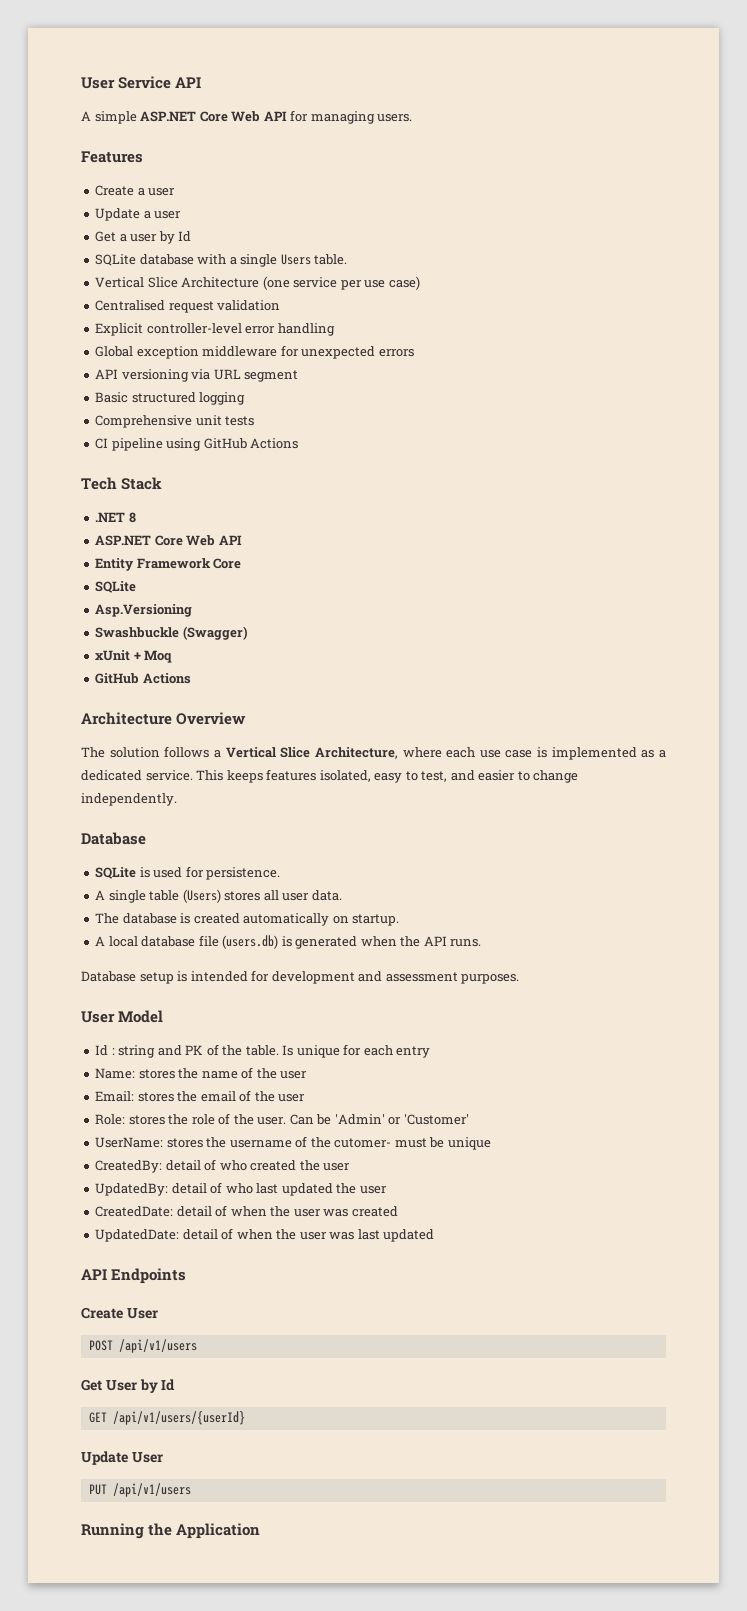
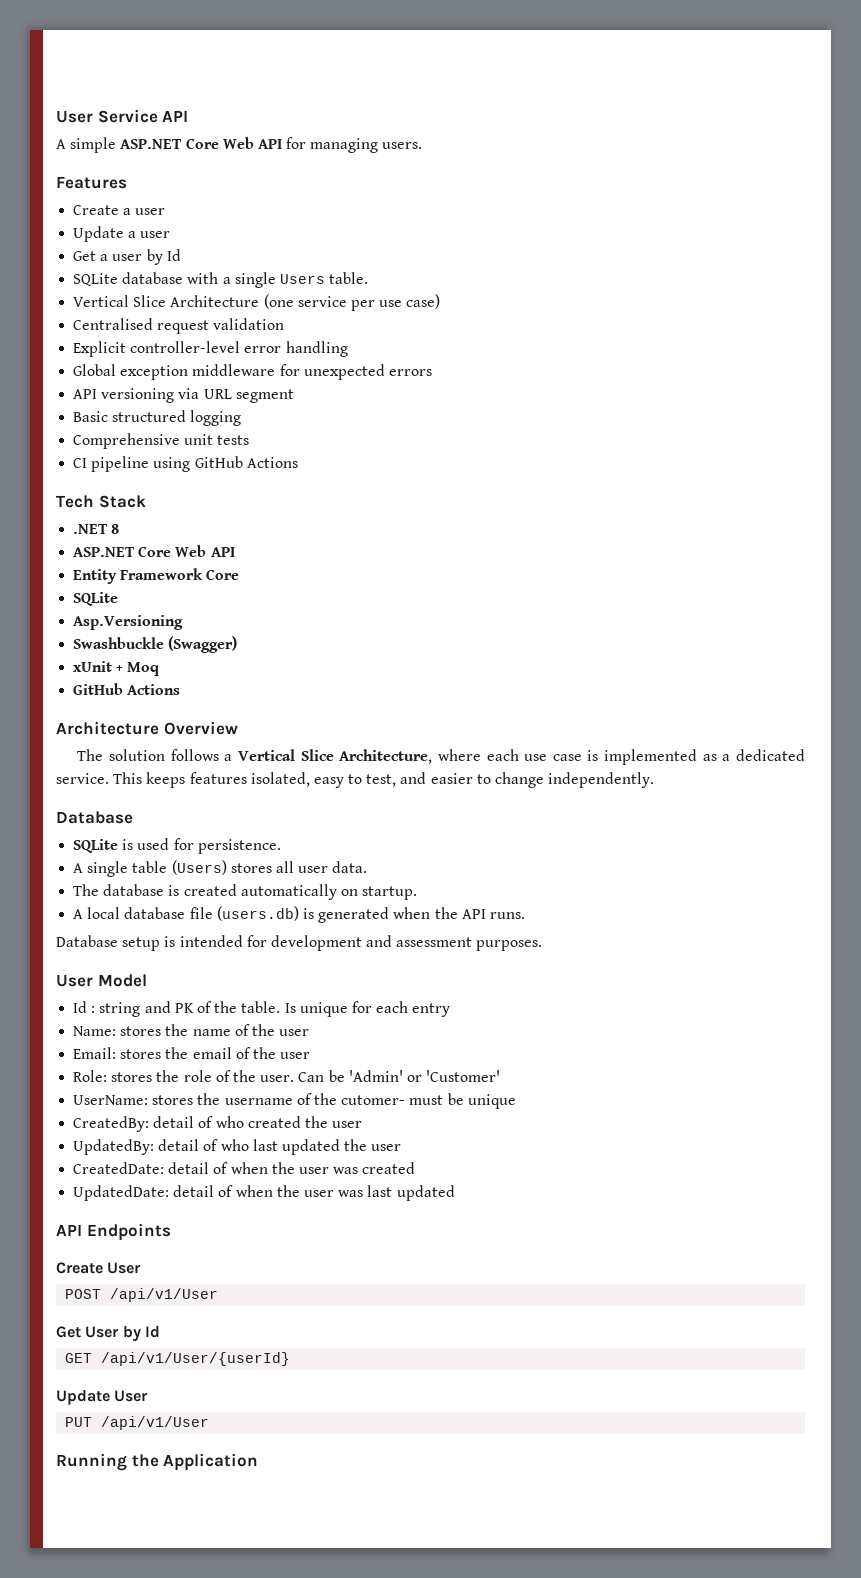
[118,1339,197,1353] /api/v1/users -> [110,1288,219,1302] /api/v1/User
[112,1411,245,1425] /api/v1/users/{userId} -> [101,1352,291,1366] /api/v1/User/{userId}
[112,1483,191,1497] /api/v1/users -> [101,1416,210,1430] /api/v1/User

